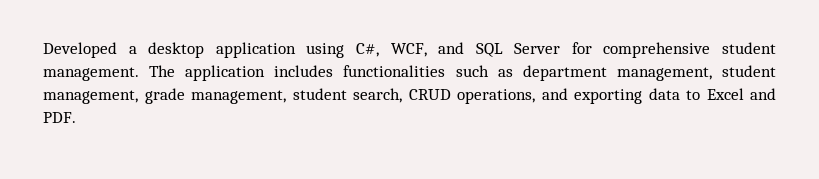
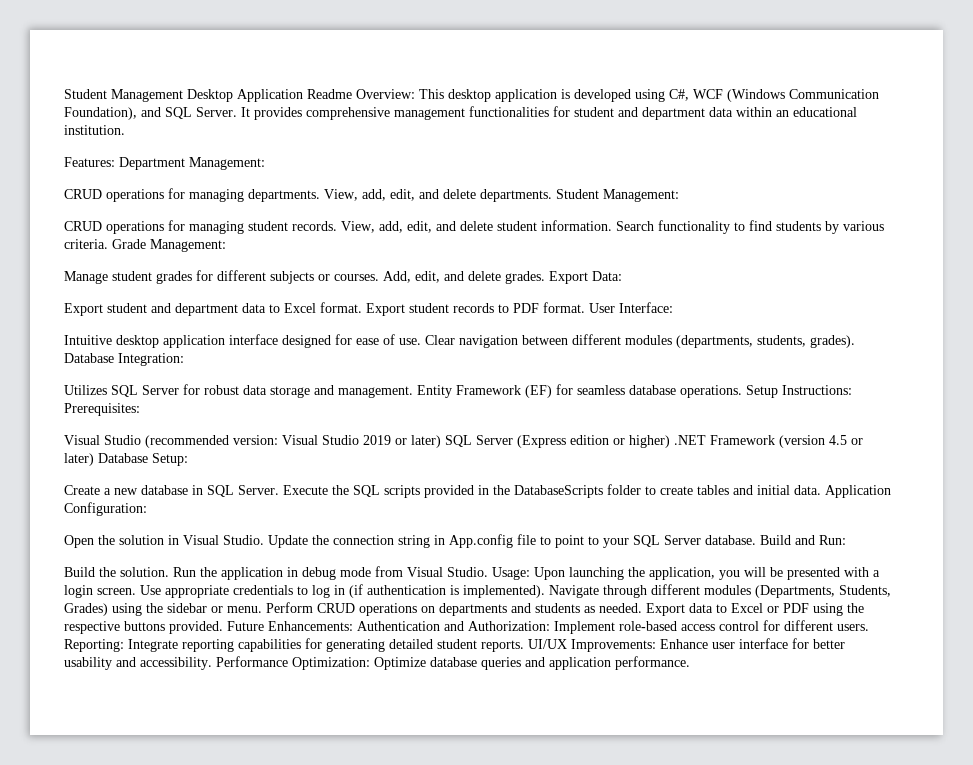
[43,42,776,58] [43,65,776,81] [43,88,776,104] [43,112,76,123] Developed a desktop application using C#, WCF, and SQL Server for comprehensive student management. The application includes functionalities such as department management, student management, grade management, student search, CRUD operations, and exporting data to Excel and PDF. -> [64,89,879,102] [64,106,857,120] [64,125,125,135] [64,157,265,170] [64,188,679,202] [64,220,884,234] [64,239,226,252] [64,270,622,284] [64,302,673,316] [64,334,855,348] [64,353,184,366] [64,384,852,398] [64,403,140,416] [64,435,863,448] [64,453,188,466] [64,484,891,498] [64,502,147,516] [64,534,846,548] [64,566,880,580] [64,584,891,598] [64,602,864,616] [64,620,869,634] [64,638,845,652] [64,656,690,670] Student Management Desktop Application Readme Overview: This desktop application is developed using C#, WCF (Windows Communication Foundation), and SQL Server. It provides comprehensive management functionalities for student and department data within an educational institution. // Features: Department Management: // CRUD operations for managing departments. View, add, edit, and delete departments. Student Management: // CRUD operations for managing student records. View, add, edit, and delete student information. Search functionality to find students by various criteria. Grade Management: // Manage student grades for different subjects or courses. Add, edit, and delete grades. Export Data: // Export student and department data to Excel format. Export student records to PDF format. User Interface: // Intuitive desktop application interface designed for ease of use. Clear navigation between different modules (departments, students, grades). Database Integration: // Utilizes SQL Server for robust data storage and management. Entity Framework (EF) for seamless database operations. Setup Instructions: Prerequisites: // Visual Studio (recommended version: Visual Studio 2019 or later) SQL Server (Express edition or higher) .NET Framework (version 4.5 or later) Database Setup: // Create a new database in SQL Server. Execute the SQL scripts provided in the DatabaseScripts folder to create tables and initial data. Application Configuration: // Open the solution in Visual Studio. Update the connection string in App.config file to point to your SQL Server database. Build and Run: // Build the solution. Run the application in debug mode from Visual Studio. Usage: Upon launching the application, you will be presented with a login screen. Use appropriate credentials to log in (if authentication is implemented). Navigate through different modules (Departments, Students, Grades) using the sidebar or menu. Perform CRUD operations on departments and students as needed. Export data to Excel or PDF using the respective buttons provided. Future Enhancements: Authentication and Authorization: Implement role-based access control for different users. Reporting: Integrate reporting capabilities for generating detailed student reports. UI/UX Improvements: Enhance user interface for better usability and accessibility. Performance Optimization: Optimize database queries and application performance.

